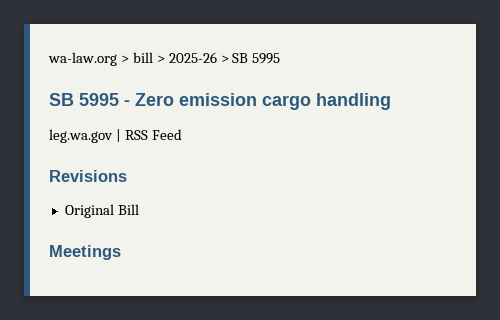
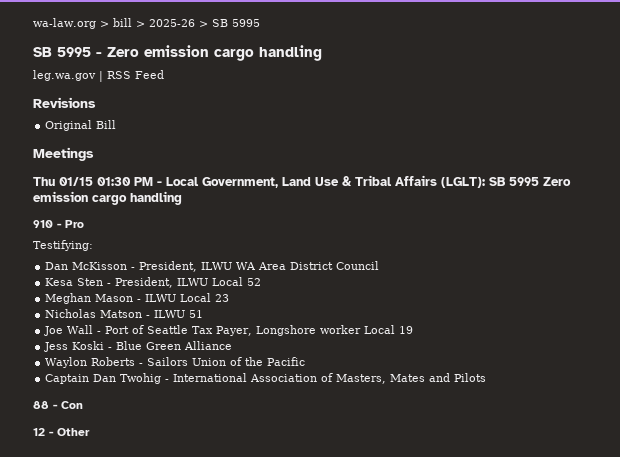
(121, 252) none -> [33,175,571,188] [33,191,182,205] [33,220,84,228] [33,240,93,251] [45,261,380,272] [45,277,262,288] [45,293,230,304] [45,309,204,318] [44,325,414,336] [44,341,233,352] [45,357,306,368] [45,373,487,384] [33,401,83,409] [33,428,90,436] // Thu 01/15 01:30 PM - Local Government, Land Use & Tribal Affairs (LGLT): SB 5995 Zero emission cargo handling // 910 - Pro // Testifying: // Dan McKisson - President, ILWU WA Area District Council // Kesa Sten - President, ILWU Local 52 // Meghan Mason - ILWU Local 23 // Nicholas Matson - ILWU 51 // Joe Wall - Port of Seattle Tax Payer, Longshore worker Local 19 // Jess Koski - Blue Green Alliance // Waylon Roberts - Sailors Union of the Pacific // Captain Dan Twohig - International Association of Masters, Mates and Pilots // 88 - Con // 12 - Other

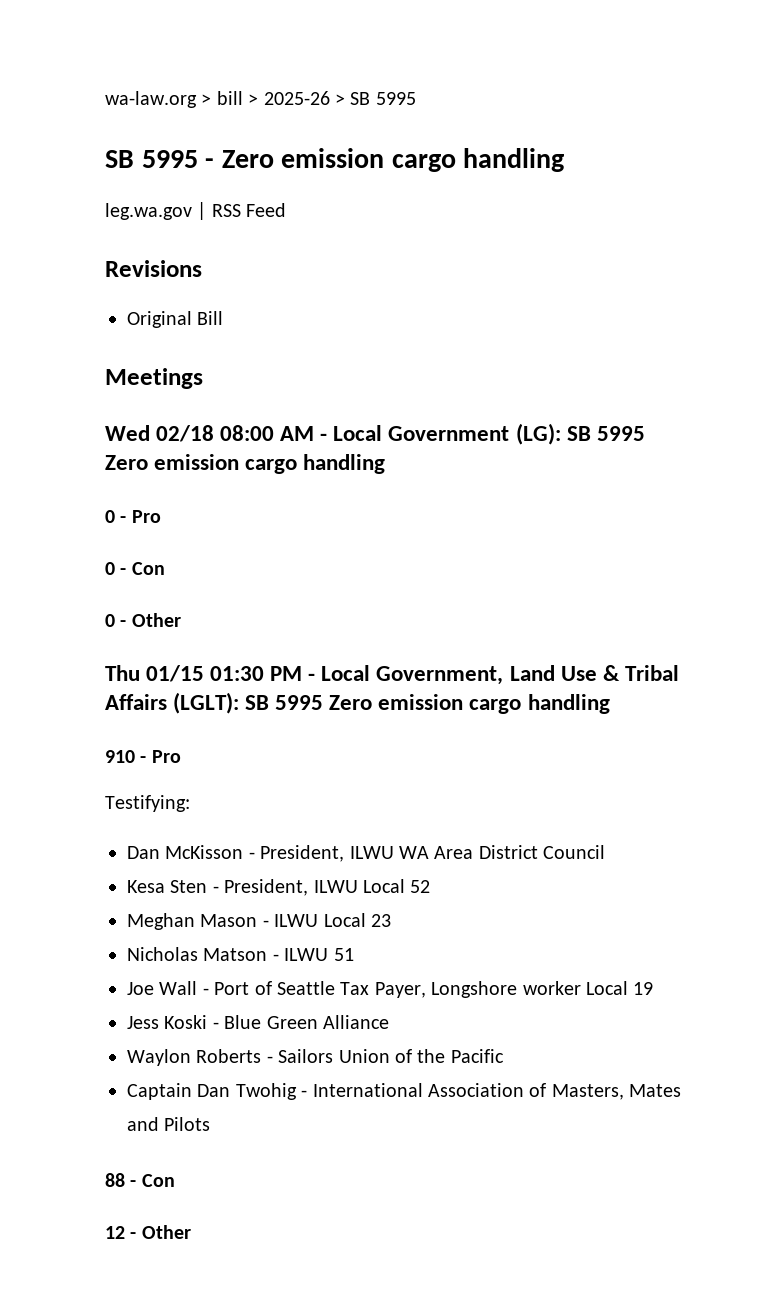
(94, 154) none -> [105,423,645,445] [105,454,386,474] [105,510,161,523] [105,562,165,575] [105,613,181,627] // Wed 02/18 08:00 AM - Local Government (LG): SB 5995 Zero emission cargo handling // 0 - Pro // 0 - Con // 0 - Other

